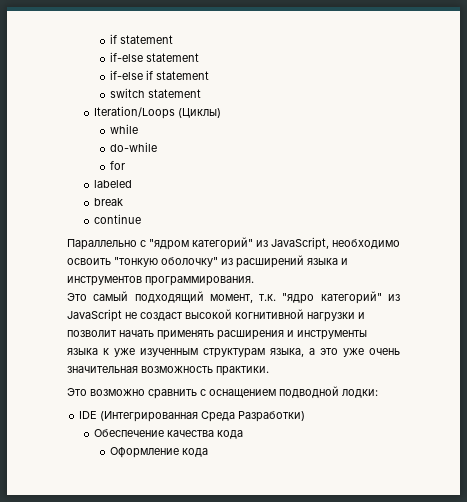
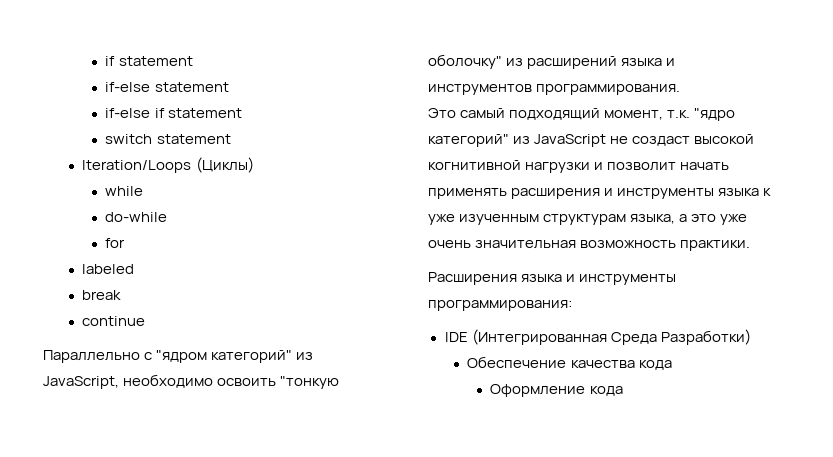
[67,386,378,399] Это возможно сравнить с оснащением подводной лодки: -> [428,272,677,285] [428,300,572,311] Расширения языка и инструменты программирования:

